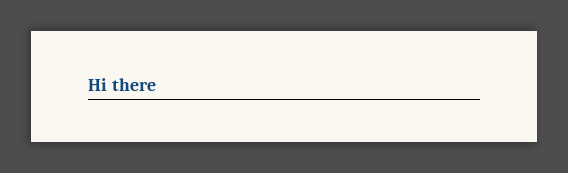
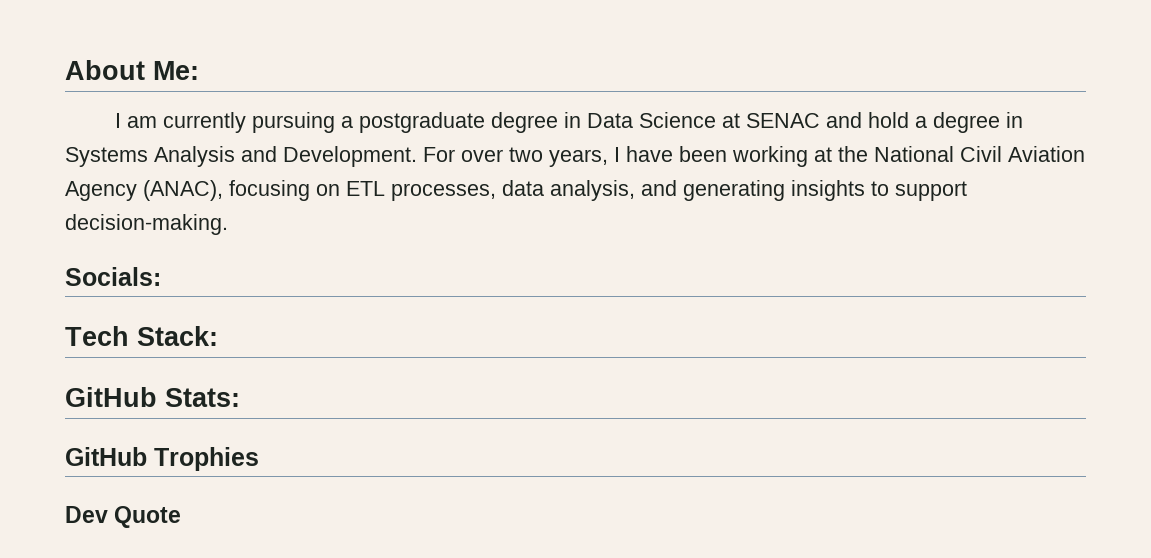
[88,78,156,91] Hi there -> [65,60,199,80] [114,112,1023,133] [65,146,1085,167] [65,180,967,201] [65,214,228,235] [65,267,161,286] [65,326,218,346] [65,387,240,407] [65,447,259,471] [65,506,182,528] About Me: // I am currently pursuing a postgraduate degree in Data Science at SENAC and hold a degree in Systems Analysis and Development. For over two years, I have been working at the National Civil Aviation Agency (ANAC), focusing on ETL processes, data analysis, and generating insights to support decision-making. // Socials: // Tech Stack: // GitHub Stats: // GitHub Trophies // Dev Quote

